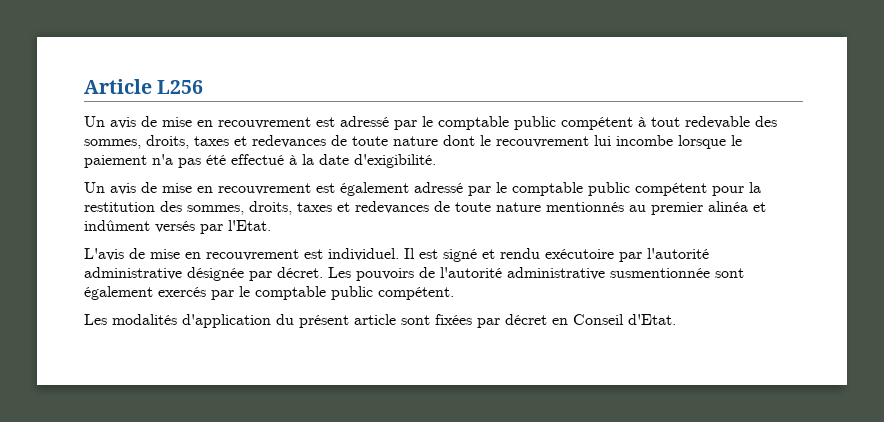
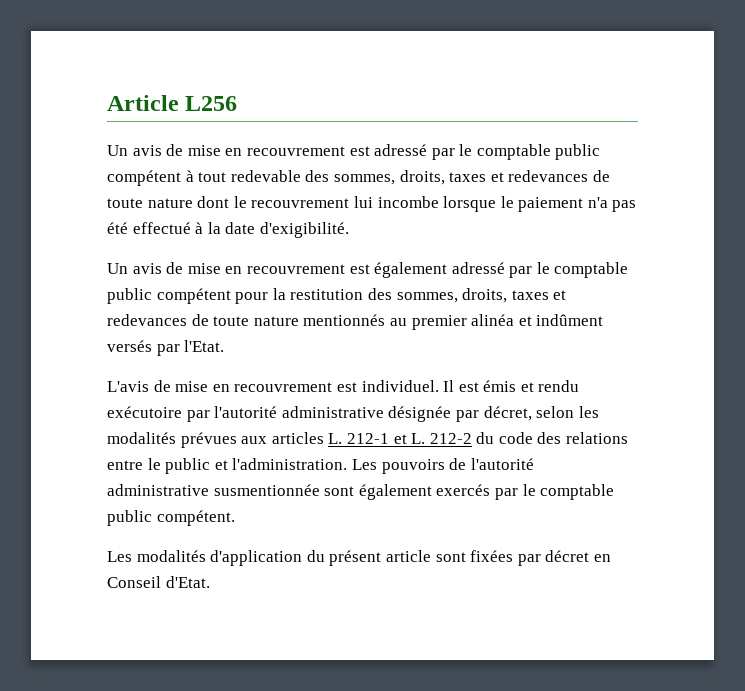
[443,249,477,262] signé -> [483,380,517,392] émis
[277,267,323,278] décret. -> [483,406,599,421] [107,432,629,448] [107,458,348,474] décret, selon les modalités prévues aux articles L. 212-1 et L. 212-2 du code des relations entre le public et l'administration.

